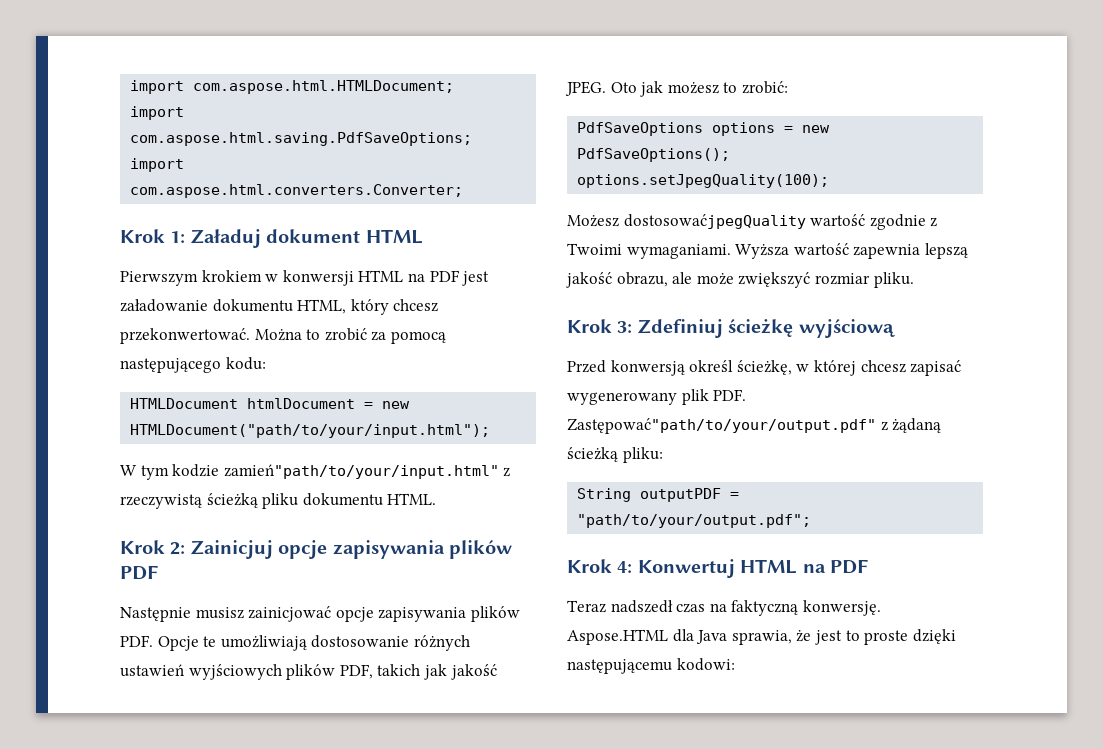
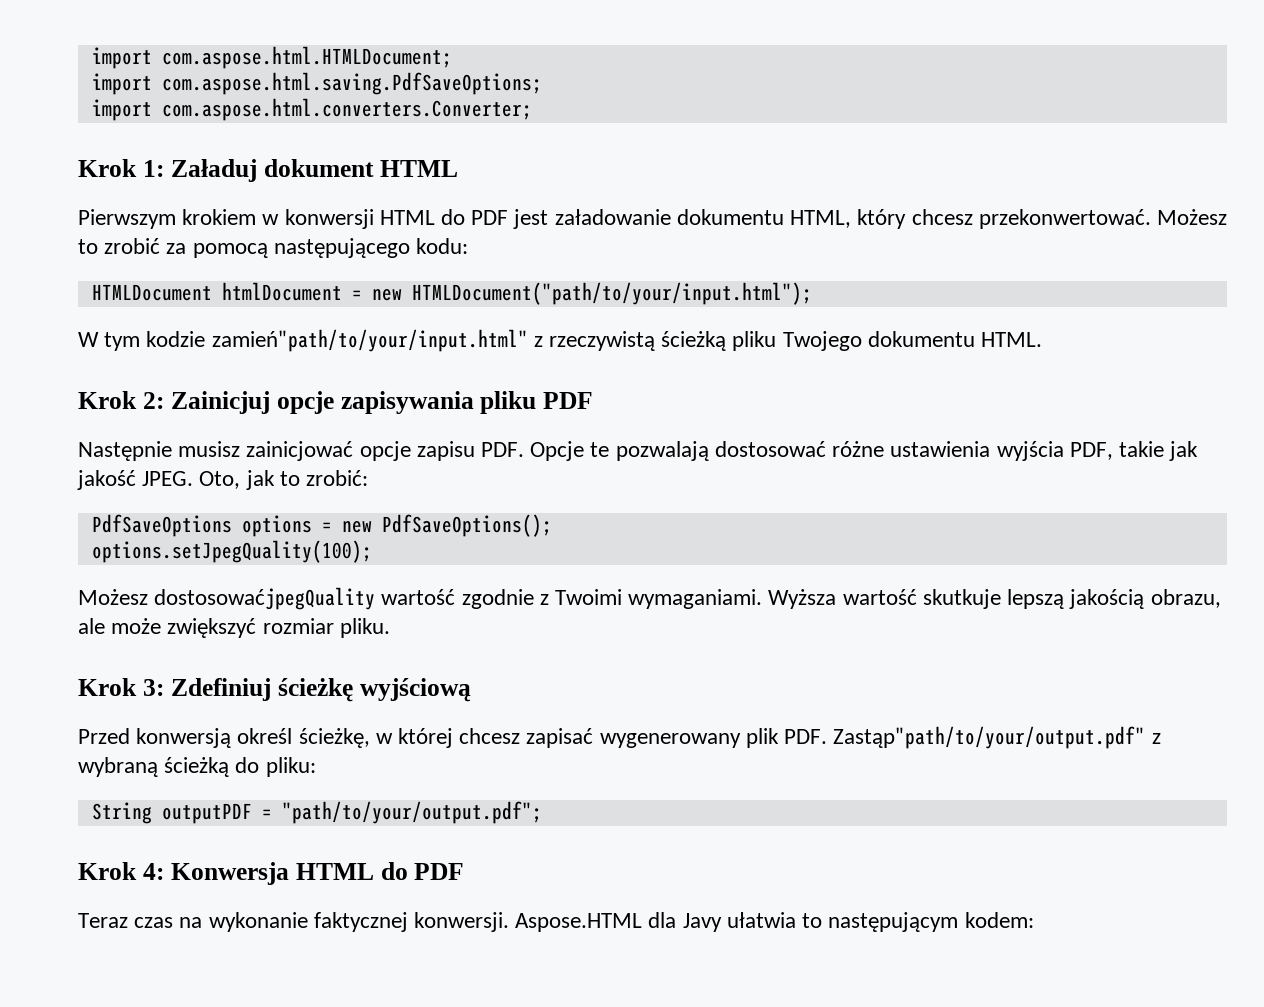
[407,273,425,282] na -> [441,209,466,225] do
[254,329,302,341] Można -> [1156,209,1227,225] Możesz
(299, 501) none -> [782,331,862,351] Twojego
[449,540,512,559] plików -> [480,391,537,414] pliku
[378,606,520,622] zapisywania plików -> [416,441,475,461] zapisu
[220,635,470,651] [120,664,497,680] [565,81,719,97] umożliwiają dostosowanie różnych ustawień wyjściowych plików PDF, takich jak jakość JPEG. Oto jak możesz -> [615,441,1199,461] [77,470,275,490] pozwalają dostosować różne ustawienia wyjścia PDF, takie jak jakość JPEG. Oto, jak
[853,243,968,259] [566,272,612,288] zapewnia lepszą jakość -> [922,589,1145,609] skutkuje lepszą jakością
[567,418,942,434] [567,447,618,462] Zastępować"path/to/your/output.pdf" z żądaną ścieżką -> [833,726,1161,749] [78,757,260,777] Zastąp"path/to/your/output.pdf" z wybraną ścieżką do
[637,559,826,578] Konwertuj HTML na -> [170,862,408,885] Konwersja HTML do
[610,600,673,613] nadszedł -> (128, 920) none
[731,600,881,616] [567,629,956,645] [567,658,735,674] faktyczną konwersję. Aspose.HTML dla Java sprawia, że jest to proste dzięki następującemu kodowi: -> [208,912,1034,932] wykonanie faktycznej konwersji. Aspose.HTML dla Javy ułatwia to następującym kodem:

